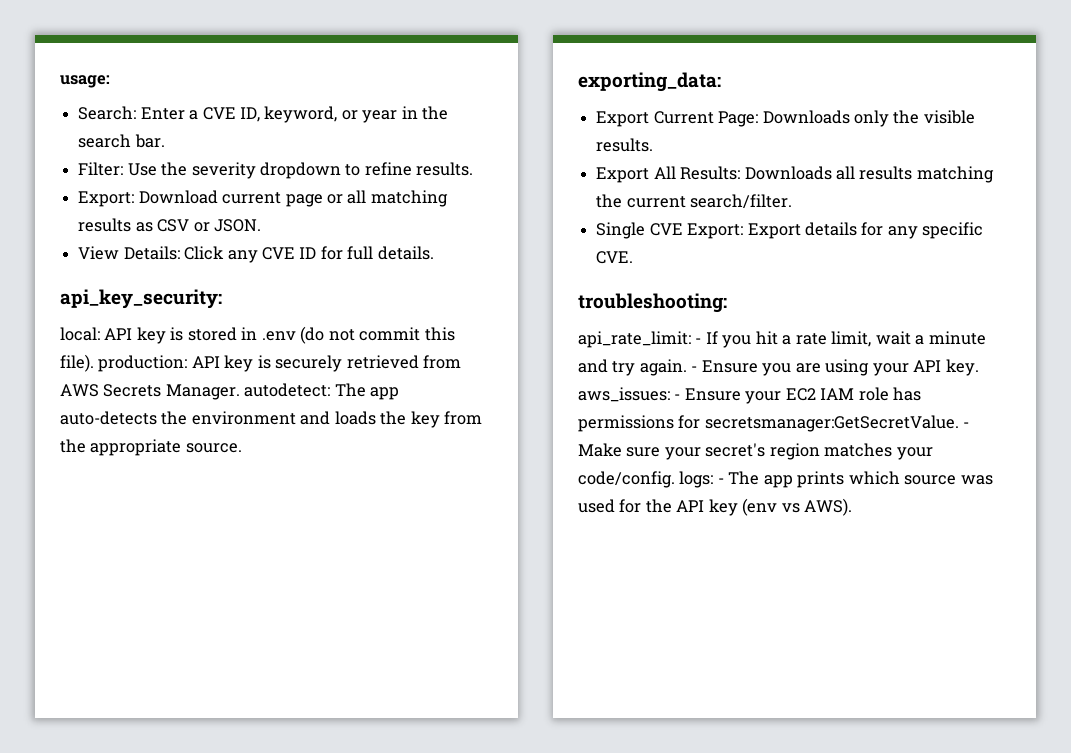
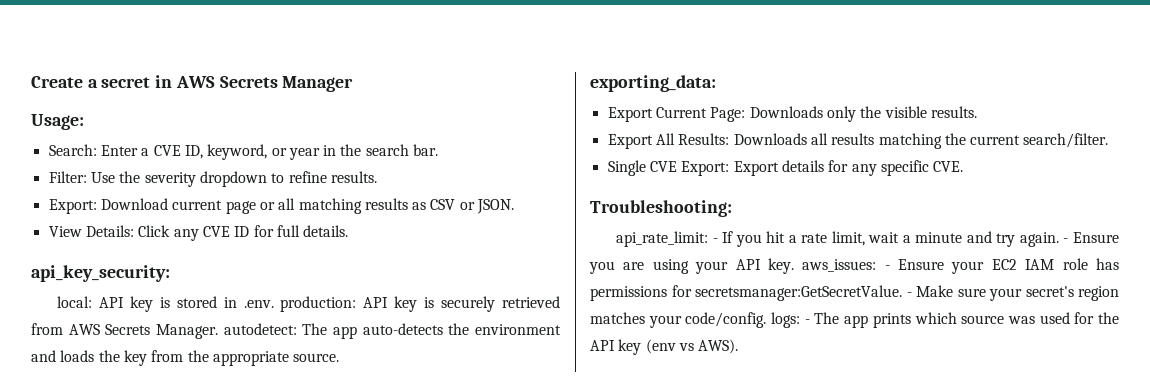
[60,75,110,88] usage: -> [31,75,354,92] [31,114,84,130] Create a secret in AWS Secrets Manager // Usage:
[261,326,455,344] [60,354,94,372] .env (do not commit this file). -> [243,300,274,308] .env.
[578,293,727,313] troubleshooting: -> [590,200,732,217] Troubleshooting:

